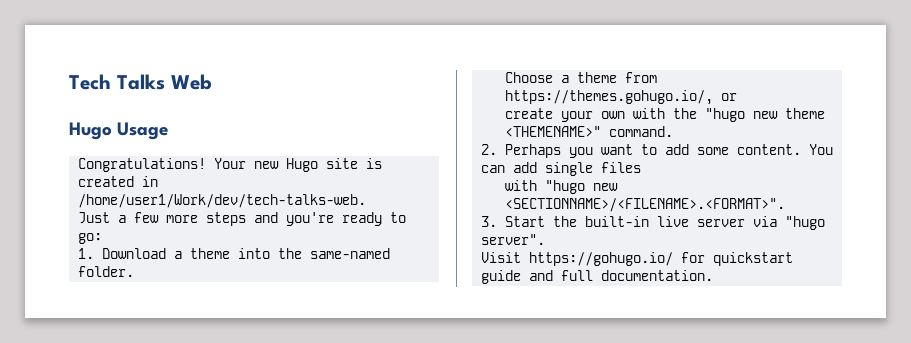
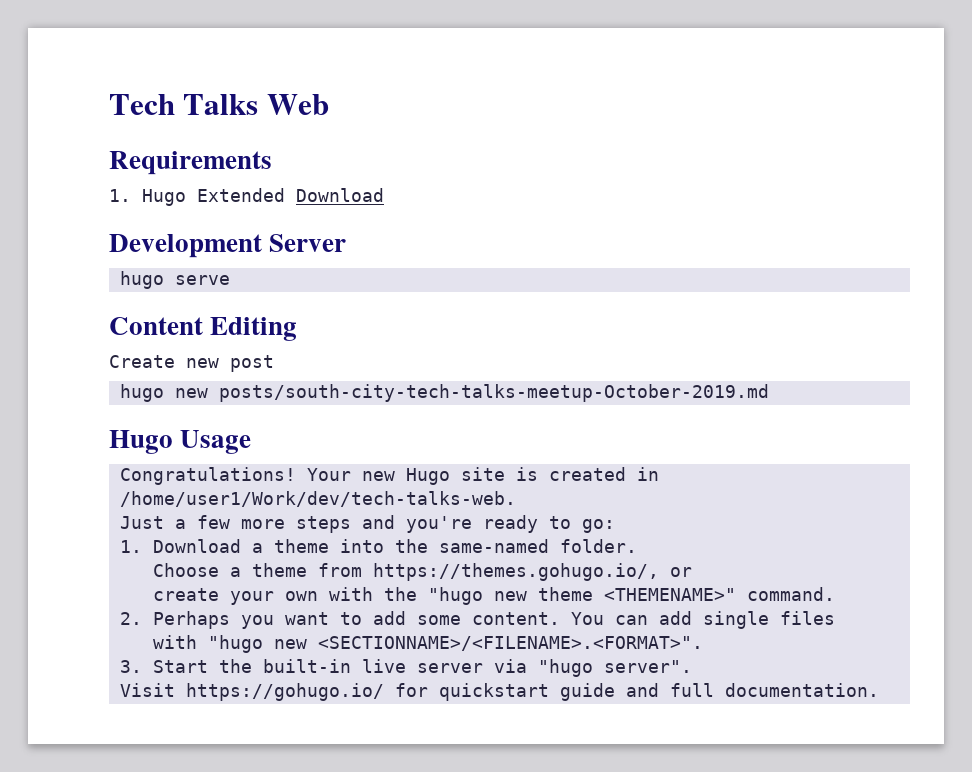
(212, 82) none -> [109,151,272,175] [109,188,384,206] [109,234,347,258] [119,271,230,289] [109,317,298,341] [109,355,274,372] [119,384,769,402] // Requirements // 1. Hugo Extended Download // Development Server // hugo serve // Content Editing // Create new post // hugo new posts/south-city-tech-talks-meetup-October-2019.md

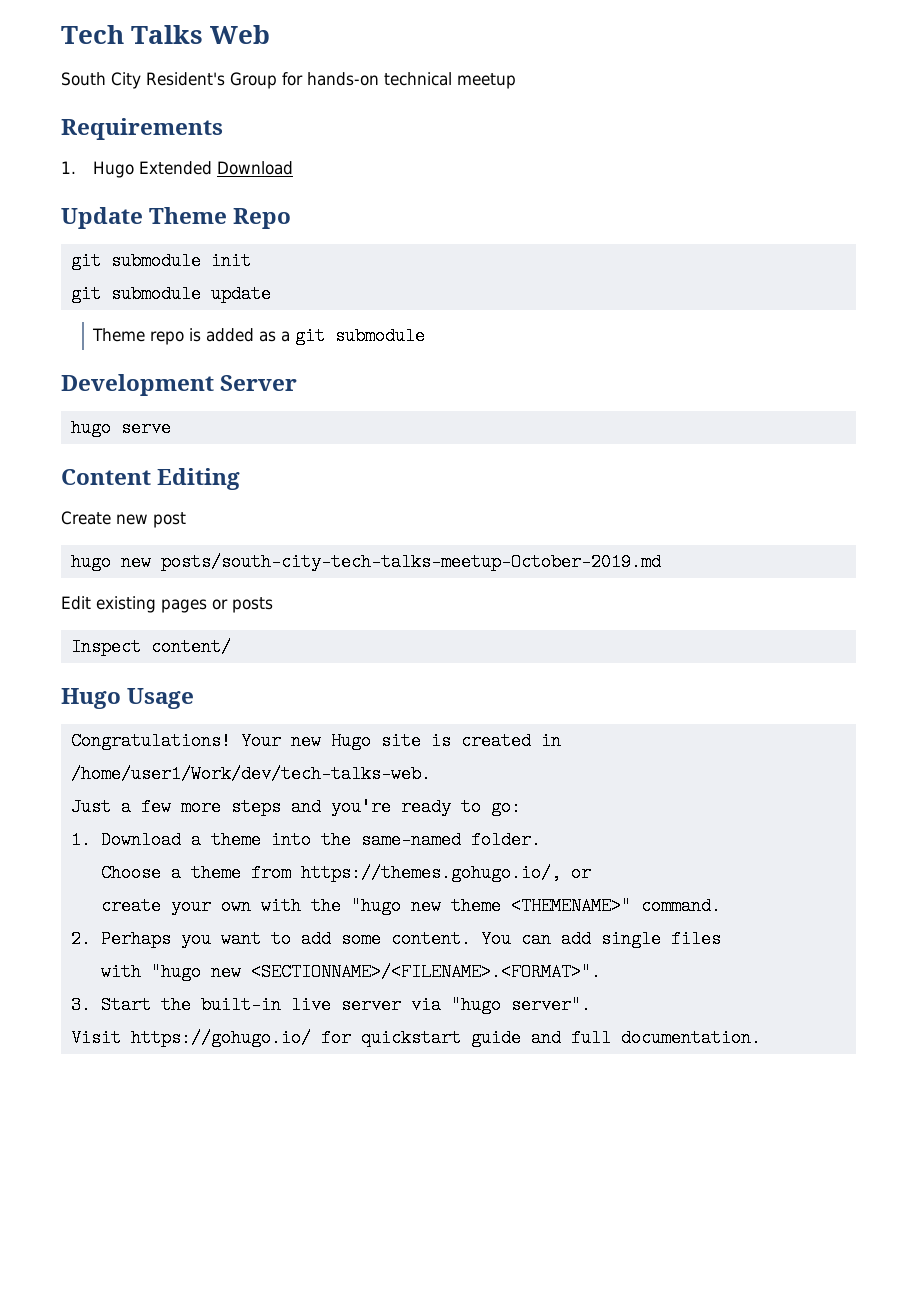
(329, 104) none -> [61,72,516,89] // South City Resident's Group for hands-on technical meetup
(384, 195) none -> [61,207,292,229] [70,252,251,270] [70,285,271,303] [92,327,426,345] // Update Theme Repo // git submodule init // git submodule update // Theme repo is added as a git submodule
(769, 393) none -> [61,596,273,613] [70,638,231,656] // Edit existing pages or posts // Inspect content/

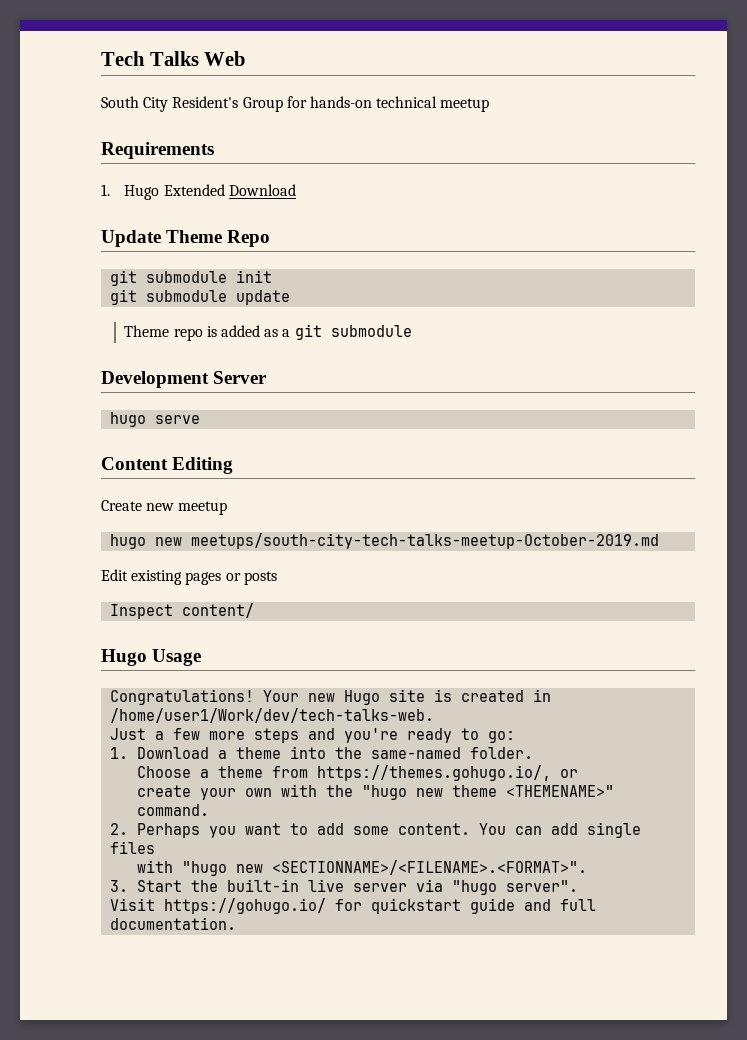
[153,512,186,528] post -> [178,501,228,515] meetup
[160,553,661,571] posts/south-city-tech-talks-meetup-October-2019.md -> [191,533,660,549] meetups/south-city-tech-talks-meetup-October-2019.md

